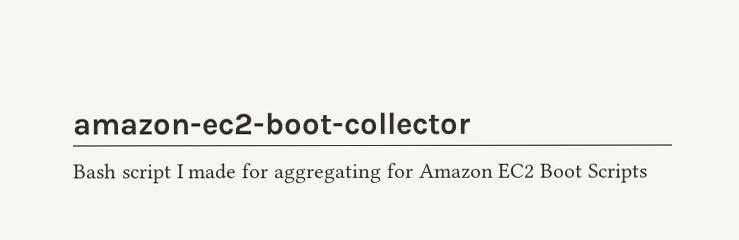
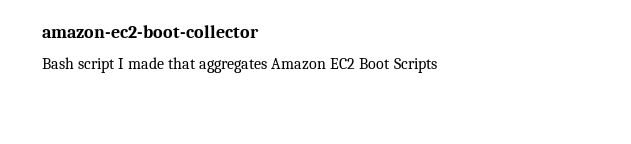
[242,162,414,184] for aggregating for -> [167,57,267,73] that aggregates

